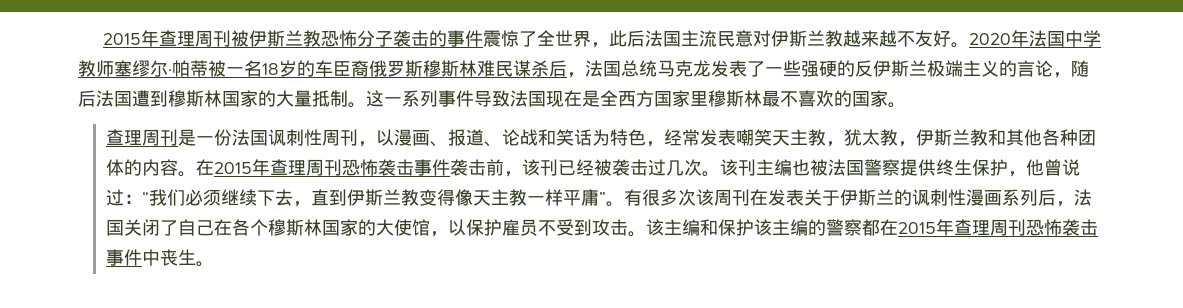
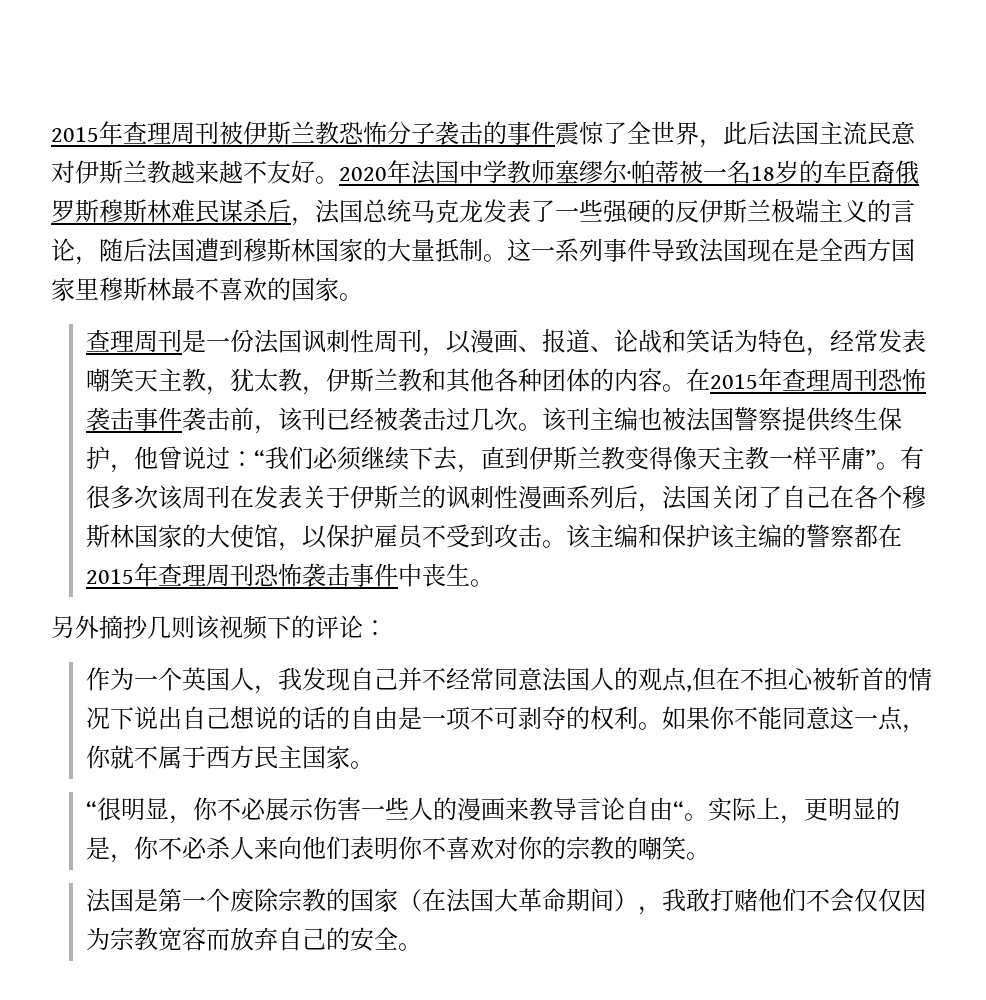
(214, 264) none -> [51,615,387,640] [85,667,932,694] [85,706,926,733] [85,745,374,769] [85,797,900,824] [85,836,710,863] [85,888,926,915] [85,927,422,952] // 另外摘抄几则该视频下的评论： // 作为一个英国人，我发现自己并不经常同意法国人的观点,但在不担心被斩首的情况下说出自己想说的话的自由是一项不可剥夺的权利。如果你不能同意这一点，你就不属于西方民主国家。 // “很明显，你不必展示伤害一些人的漫画来教导言论自由“。实际上，更明显的是，你不必杀人来向他们表明你不喜欢对你的宗教的嘲笑。 // 法国是第一个废除宗教的国家（在法国大革命期间），我敢打赌他们不会仅仅因为宗教宽容而放弃自己的安全。

